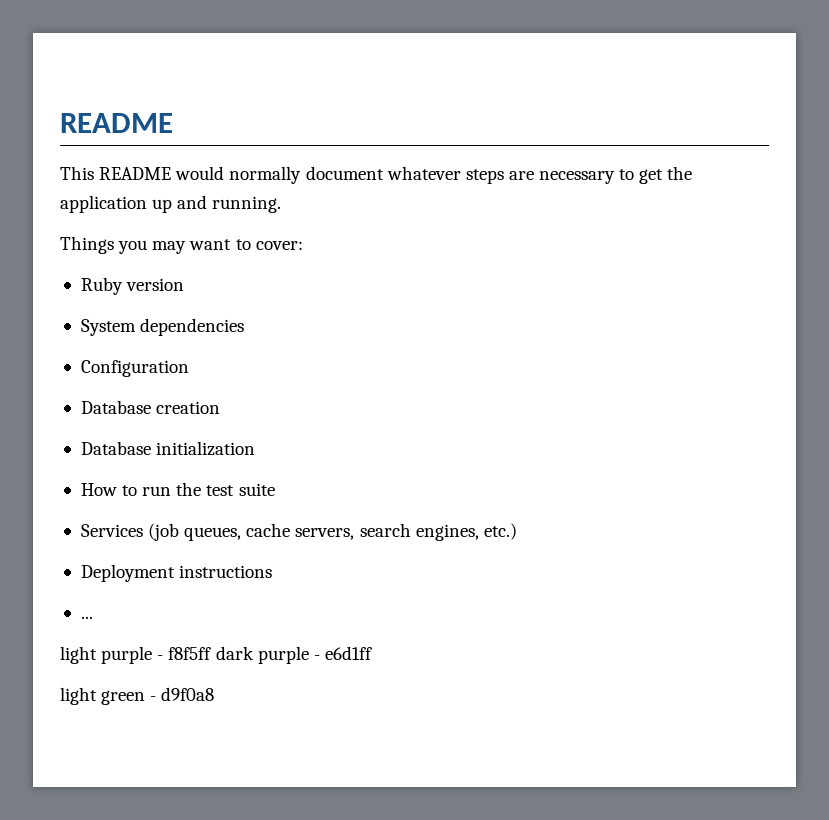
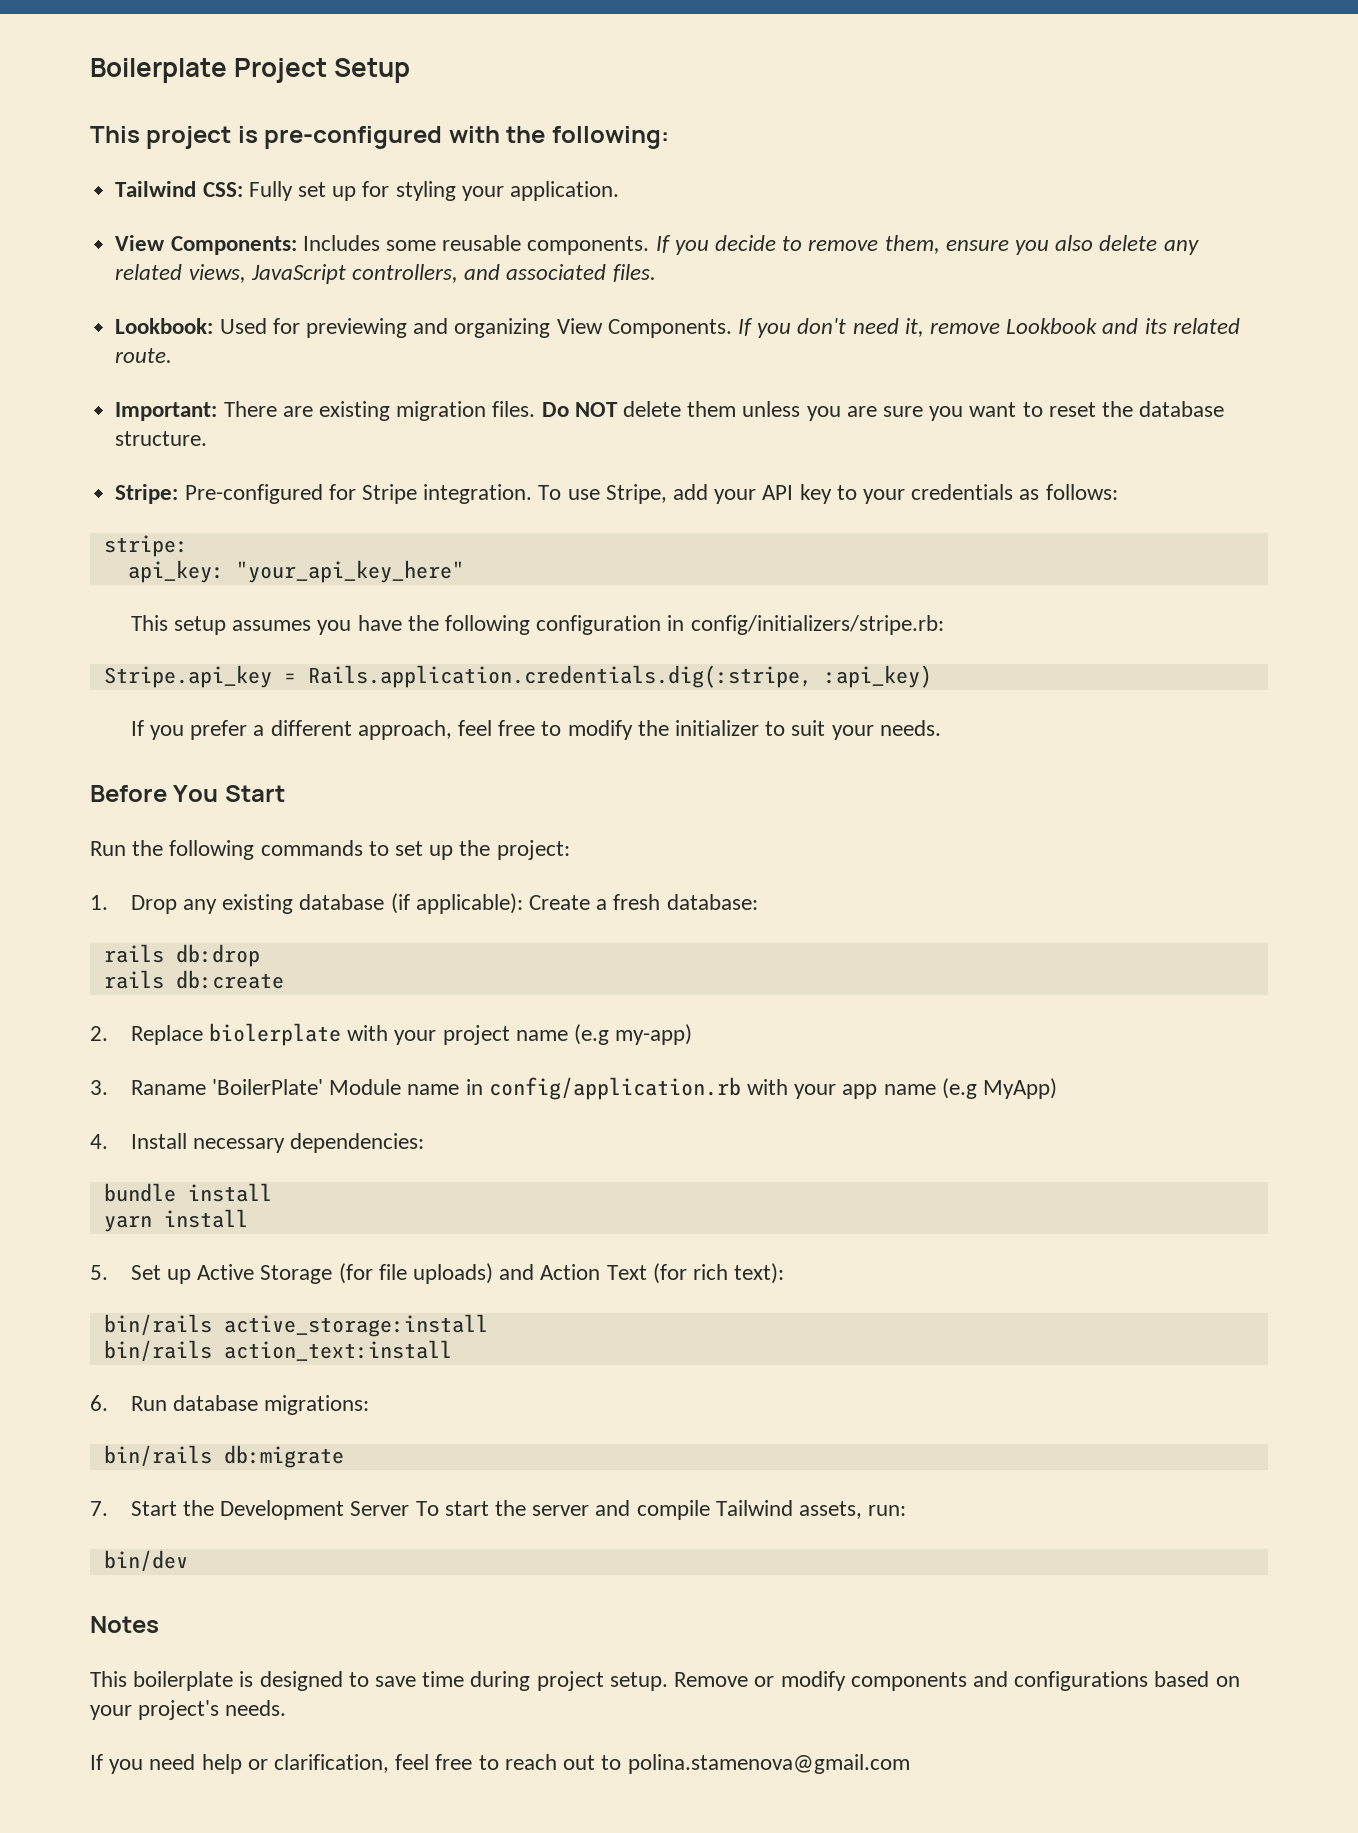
[60,113,173,133] [60,166,693,184] [60,195,282,213] [60,236,303,254] [80,277,185,295] [80,318,245,336] [80,360,189,377] [80,400,221,414] [80,441,256,456] [80,482,275,496] [80,523,517,541] [80,564,273,582] [80,616,93,619] [60,646,372,664] [60,687,215,705] README // This README would normally document whatever steps are necessary to get the application up and running. // Things you may want to cover: // Ruby version // System dependencies // Configuration // Database creation // Database initialization // How to run the test suite // Services (job queues, cache servers, search engines, etc.) // Deployment instructions // ... // light purple - f8f5ff dark purple - e6d1ff // light green - d9f0a8 -> [90,58,411,83] [90,126,669,149] [115,181,619,201] [115,235,1199,255] [115,264,656,284] [115,318,1240,338] [115,348,173,363] [115,401,1225,421] [115,431,208,446] [115,484,1118,504] [103,535,188,557] [127,560,464,583] [130,615,944,635] [103,665,932,688] [130,720,941,740] [90,785,285,802] [90,840,570,860] [90,893,758,914] [103,944,260,967] [103,970,284,989] [90,1023,693,1046] [90,1077,1058,1100] [90,1133,425,1153] [103,1183,272,1202] [103,1209,248,1232] [90,1263,785,1284] [103,1314,488,1337] [103,1340,452,1362] [90,1395,370,1415] [103,1445,344,1468] [90,1500,907,1520] [103,1550,188,1572] [90,1616,159,1633] [90,1671,1240,1691] [90,1700,287,1720] [90,1754,910,1774] Boilerplate Project Setup // This project is pre-configured with the following: // Tailwind CSS: Fully set up for styling your application. // View Components: Includes some reusable components. If you decide to remove them, ensure you also delete any related views, JavaScript controllers, and associated files. // Lookbook: Used for previewing and organizing View Components. If you don't need it, remove Lookbook and its related route. // Important: There are existing migration files. Do NOT delete them unless you are sure you want to reset the database structure. // Stripe: Pre-configured for Stripe integration. To use Stripe, add your API key to your credentials as follows: // stripe: // api_key: "your_api_key_here" // This setup assumes you have the following configuration in config/initializers/stripe.rb: // Stripe.api_key = Rails.application.credentials.dig(:stripe, :api_key) // If you prefer a different approach, feel free to modify the initializer to suit your needs. // Before You Start // Run the following commands to set up the project: // 1. Drop any existing database (if applicable): Create a fresh database: // rails db:drop // rails db:create // 2. Replace biolerplate with your project name (e.g my-app) // 3. Raname 'BoilerPlate' Module name in config/application.rb with your app name (e.g MyApp) // 4. Install necessary dependencies: // bundle install // yarn install // 5. Set up Active Storage (for file uploads) and Action Text (for rich text): // bin/rails active_storage:install // bin/rails action_text:install // 6. Run database migrations: // bin/rails db:migrate // 7. Start the Development Server To start the server and compile Tailwind assets, run: // bin/dev // Notes // This boilerplate is designed to save time during project setup. Remove or modify components and configurations based on your project's needs. // If you need help or clarification, feel free to reach out to polina.stamenova@gmail.com

